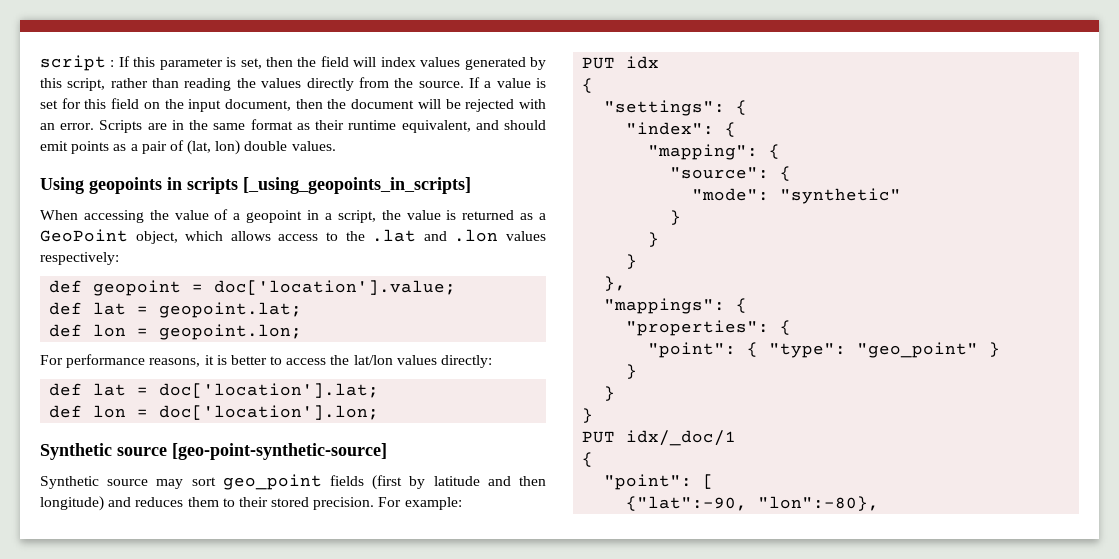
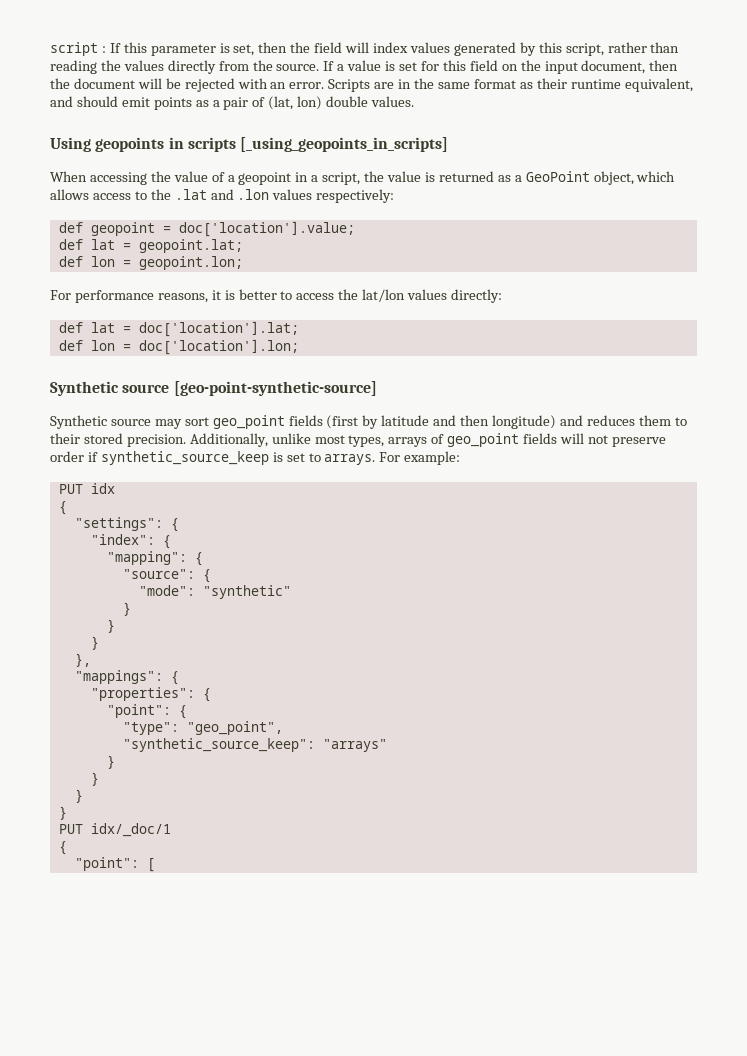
(375, 503) none -> [189,433,666,447] [50,451,376,465] Additionally, unlike most types, arrays of geo_point fields will not preserve order if synthetic_source_keep is set to arrays.
[769,342,979,358] "type": "geo_point" -> [122,721,283,735] [122,738,387,752] // "type": "geo_point", // "synthetic_source_keep": "arrays" //
[626,496,880,511] // {"lat":-90, "lon":-80}, -> (155, 865) none

